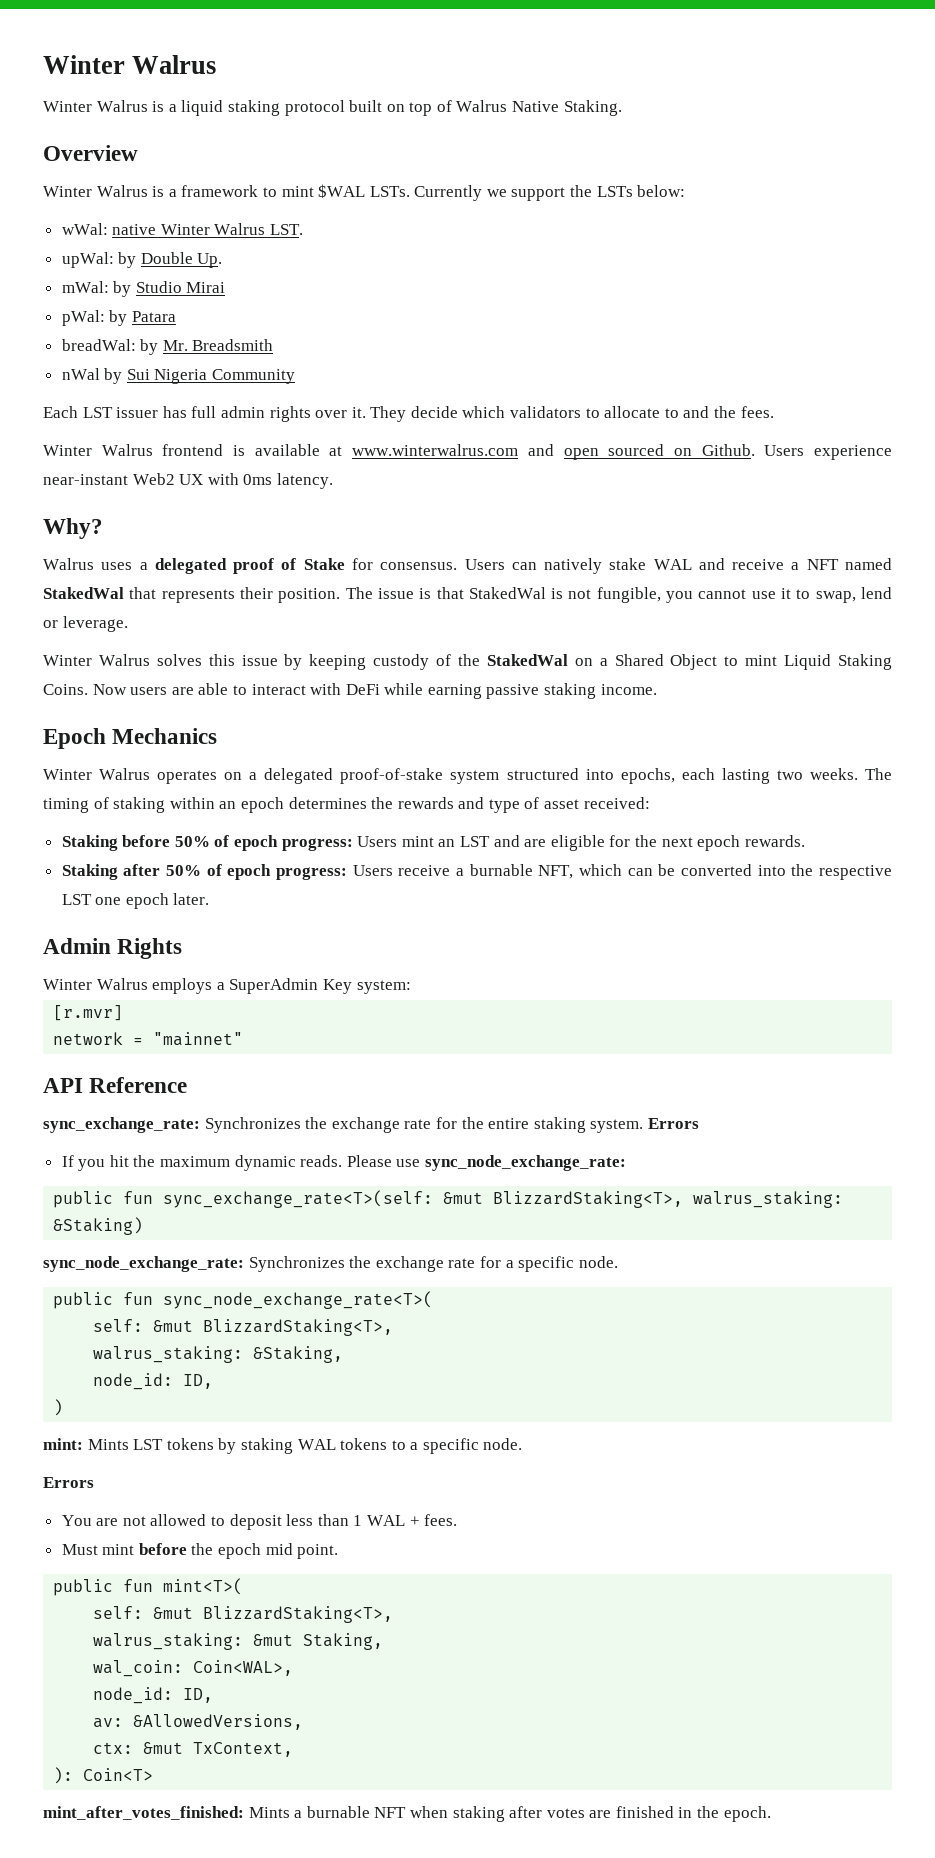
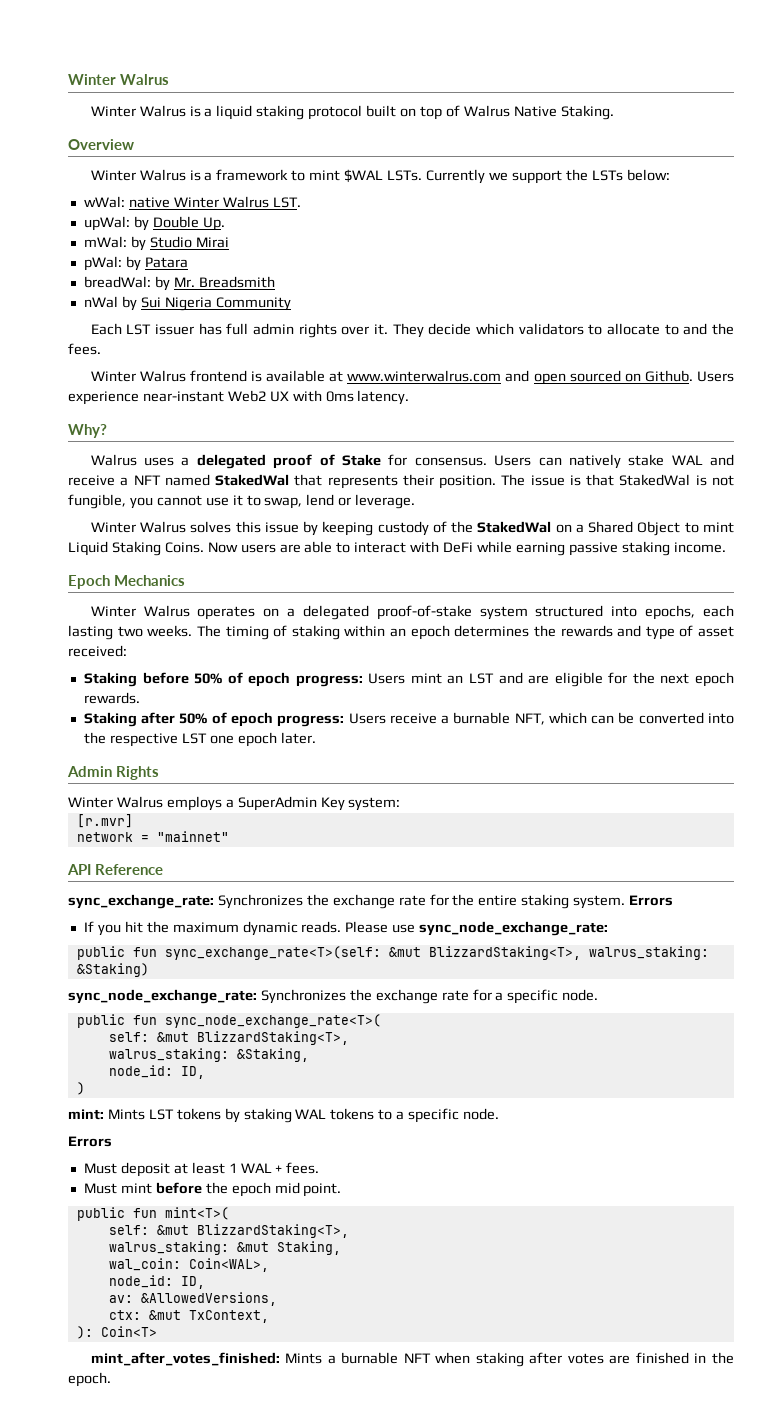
[61,1514,349,1530] You are not allowed to deposit less than -> [83,1162,225,1177] Must deposit at least

